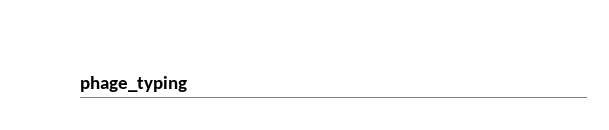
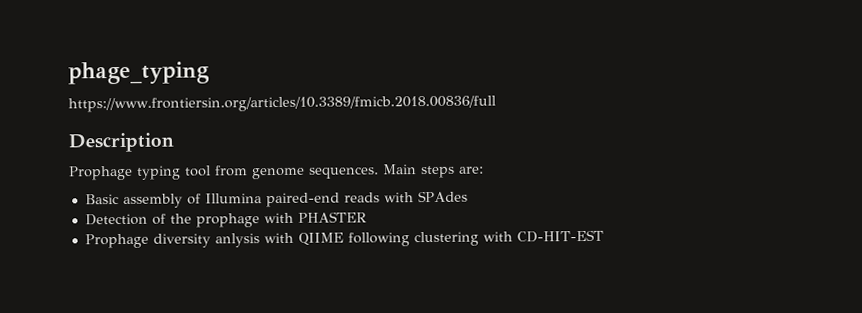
(187, 84) none -> [68,95,496,113] [68,132,174,153] [69,164,484,181] [84,190,468,208] [84,211,367,228] [84,229,604,249] // https://www.frontiersin.org/articles/10.3389/fmicb.2018.00836/full // Description // Prophage typing tool from genome sequences. Main steps are: // Basic assembly of Illumina paired-end reads with SPAdes // Detection of the prophage with PHASTER // Prophage diversity anlysis with QIIME following clustering with CD-HIT-EST

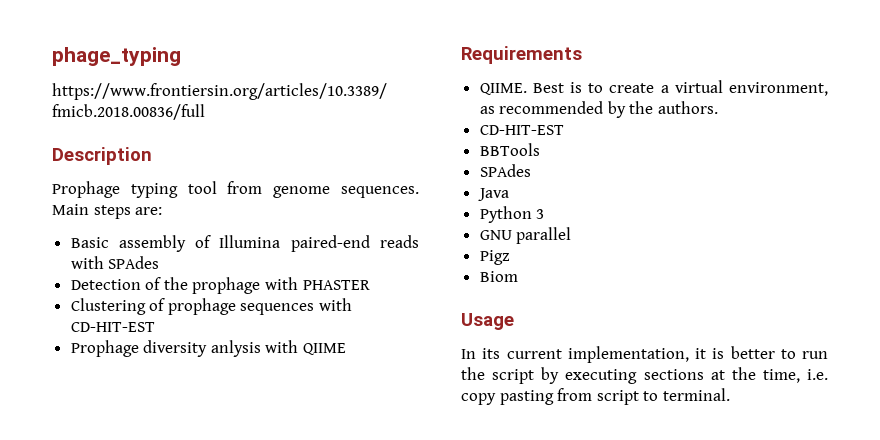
(367, 217) none -> [70,298,353,315] [70,322,155,332] // Clustering of prophage sequences with CD-HIT-EST
[347,229,604,247] following clustering with CD-HIT-EST -> [461,46,582,64] [479,80,828,96] [479,101,719,118] [479,125,564,135] [479,143,540,156] [479,164,531,177] [477,188,509,201] [479,206,545,223] [479,227,572,244] [479,250,510,265] [479,271,518,282] [461,313,514,330] [461,346,828,363] [461,367,828,384] [461,388,730,405] // Requirements // QIIME. Best is to create a virtual environment, as recommended by the authors. // CD-HIT-EST // BBTools // SPAdes // Java // Python 3 // GNU parallel // Pigz // Biom // Usage // In its current implementation, it is better to run the script by executing sections at the time, i.e. copy pasting from script to terminal.

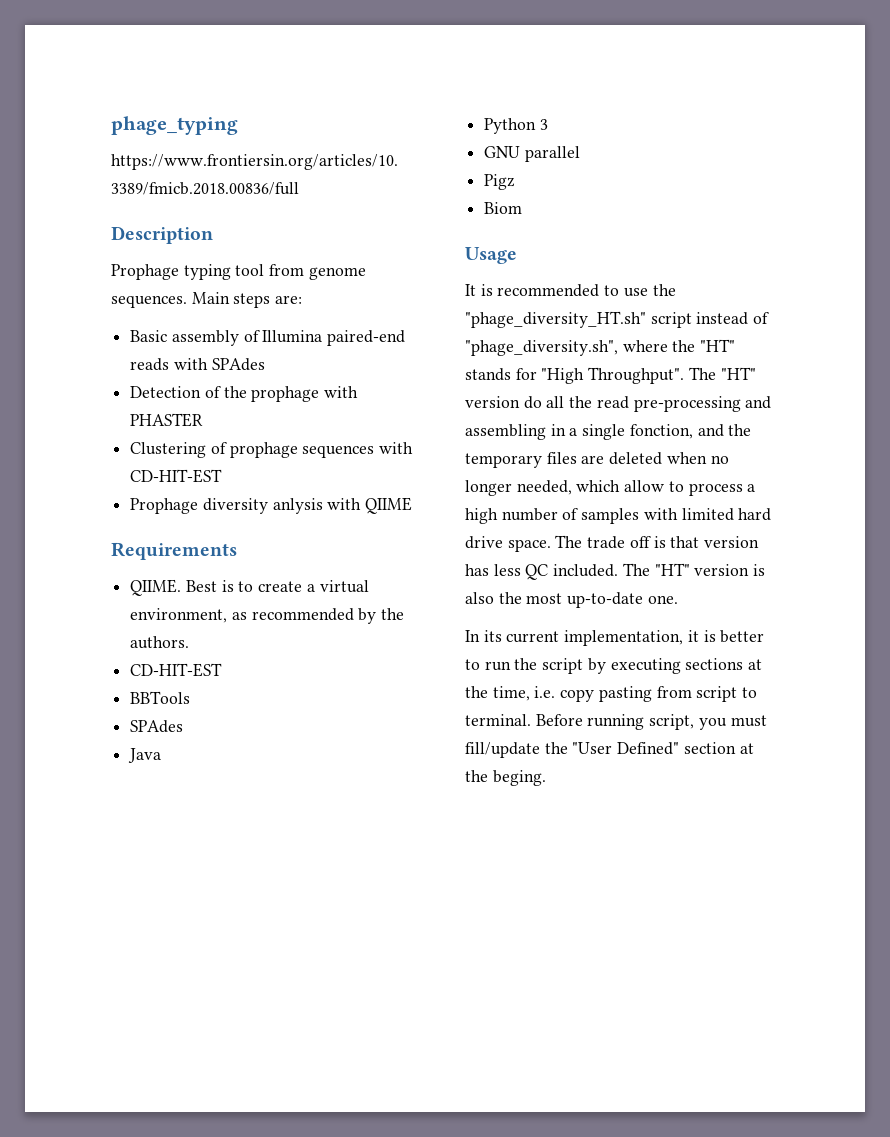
(514, 321) none -> [465,284,676,297] [465,311,770,328] [465,339,736,356] [465,367,756,384] [465,396,772,412] [465,424,752,440] [465,452,729,468] [465,480,756,496] [465,508,772,524] [465,535,760,552] [465,563,766,580] [465,592,678,608] // It is recommended to use the "phage_diversity_HT.sh" script instead of "phage_diversity.sh", where the "HT" stands for "High Throughput". The "HT" version do all the read pre-processing and assembling in a single fonction, and the temporary files are deleted when no longer needed, which allow to process a high number of samples with limited hard drive space. The trade off is that version has less QC included. The "HT" version is also the most up-to-date one.
(730, 394) none -> [535,714,767,730] [465,742,754,758] [465,770,546,786] Before running script, you must fill/update the "User Defined" section at the beging.

